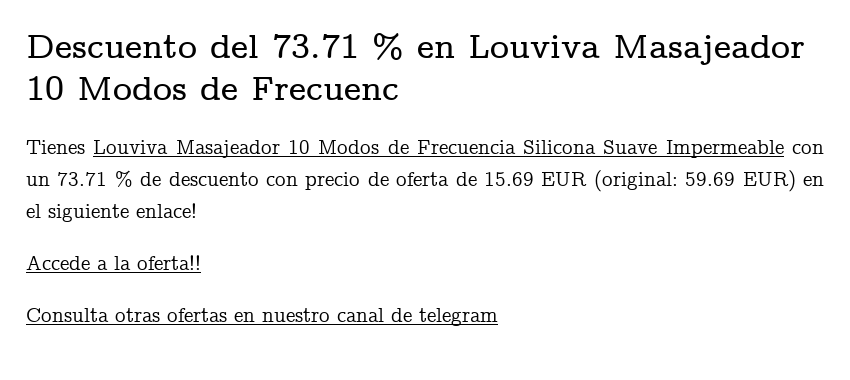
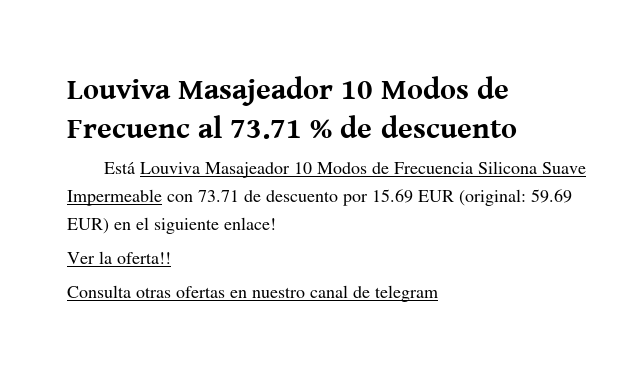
[26,33,455,60] Descuento del 73.71 % en -> (67, 89) none
[26,140,85,154] // Tienes -> [198,115,517,139] [104,162,136,174] al 73.71 % de descuento // Está
[26,170,477,190] un 73.71 % de descuento con precio de oferta de -> [198,190,368,206] 73.71 de descuento por
[26,255,108,270] Accede a -> [67,252,95,264] Ver

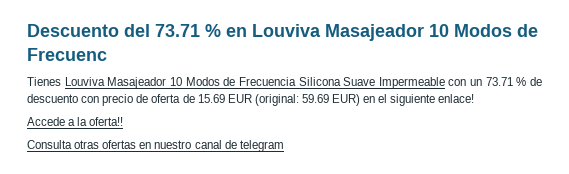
(67, 89) none -> [27,24,247,37] Descuento del 73.71 % en
[198,115,517,139] [104,162,136,174] al 73.71 % de descuento // Está -> [27,77,61,86] // Tienes
[198,190,368,206] 73.71 de descuento por -> [470,77,543,86] [27,94,195,106] un 73.71 % de descuento con precio de oferta de
[67,252,95,264] Ver -> [27,117,76,126] Accede a

